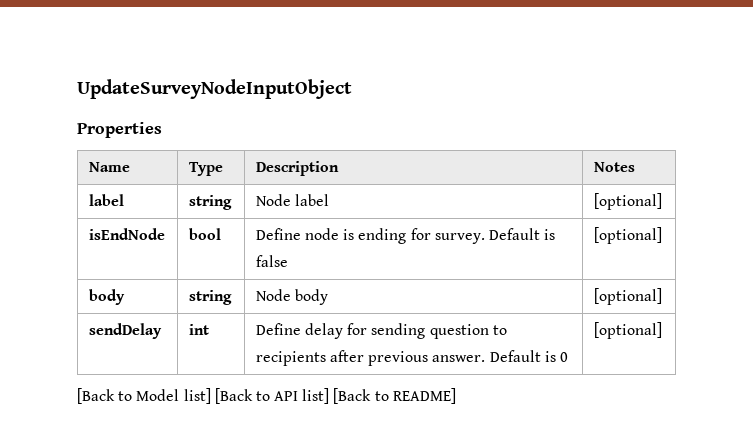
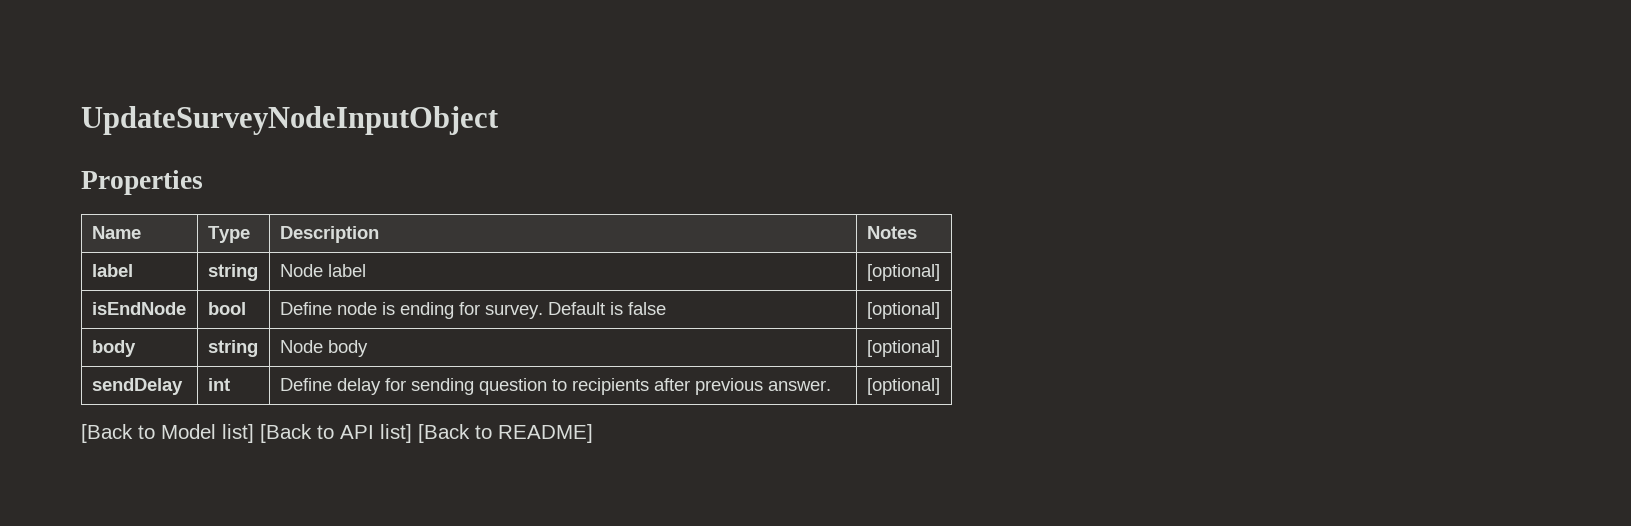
[489,350,569,362] Default is 0 -> (831, 385) none

